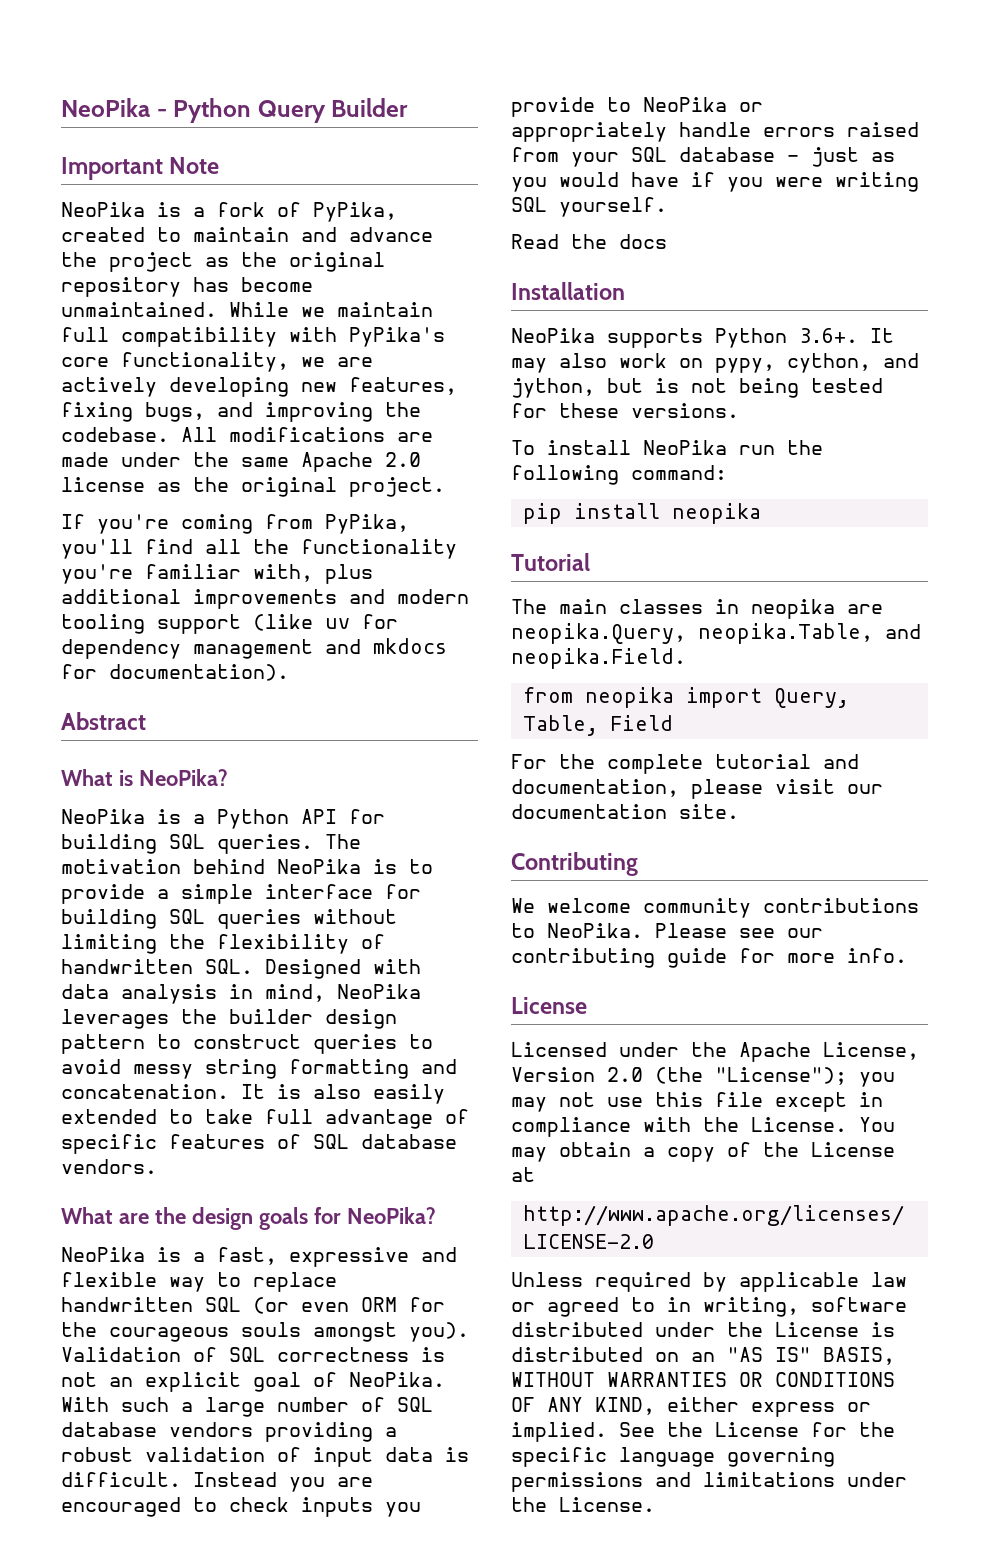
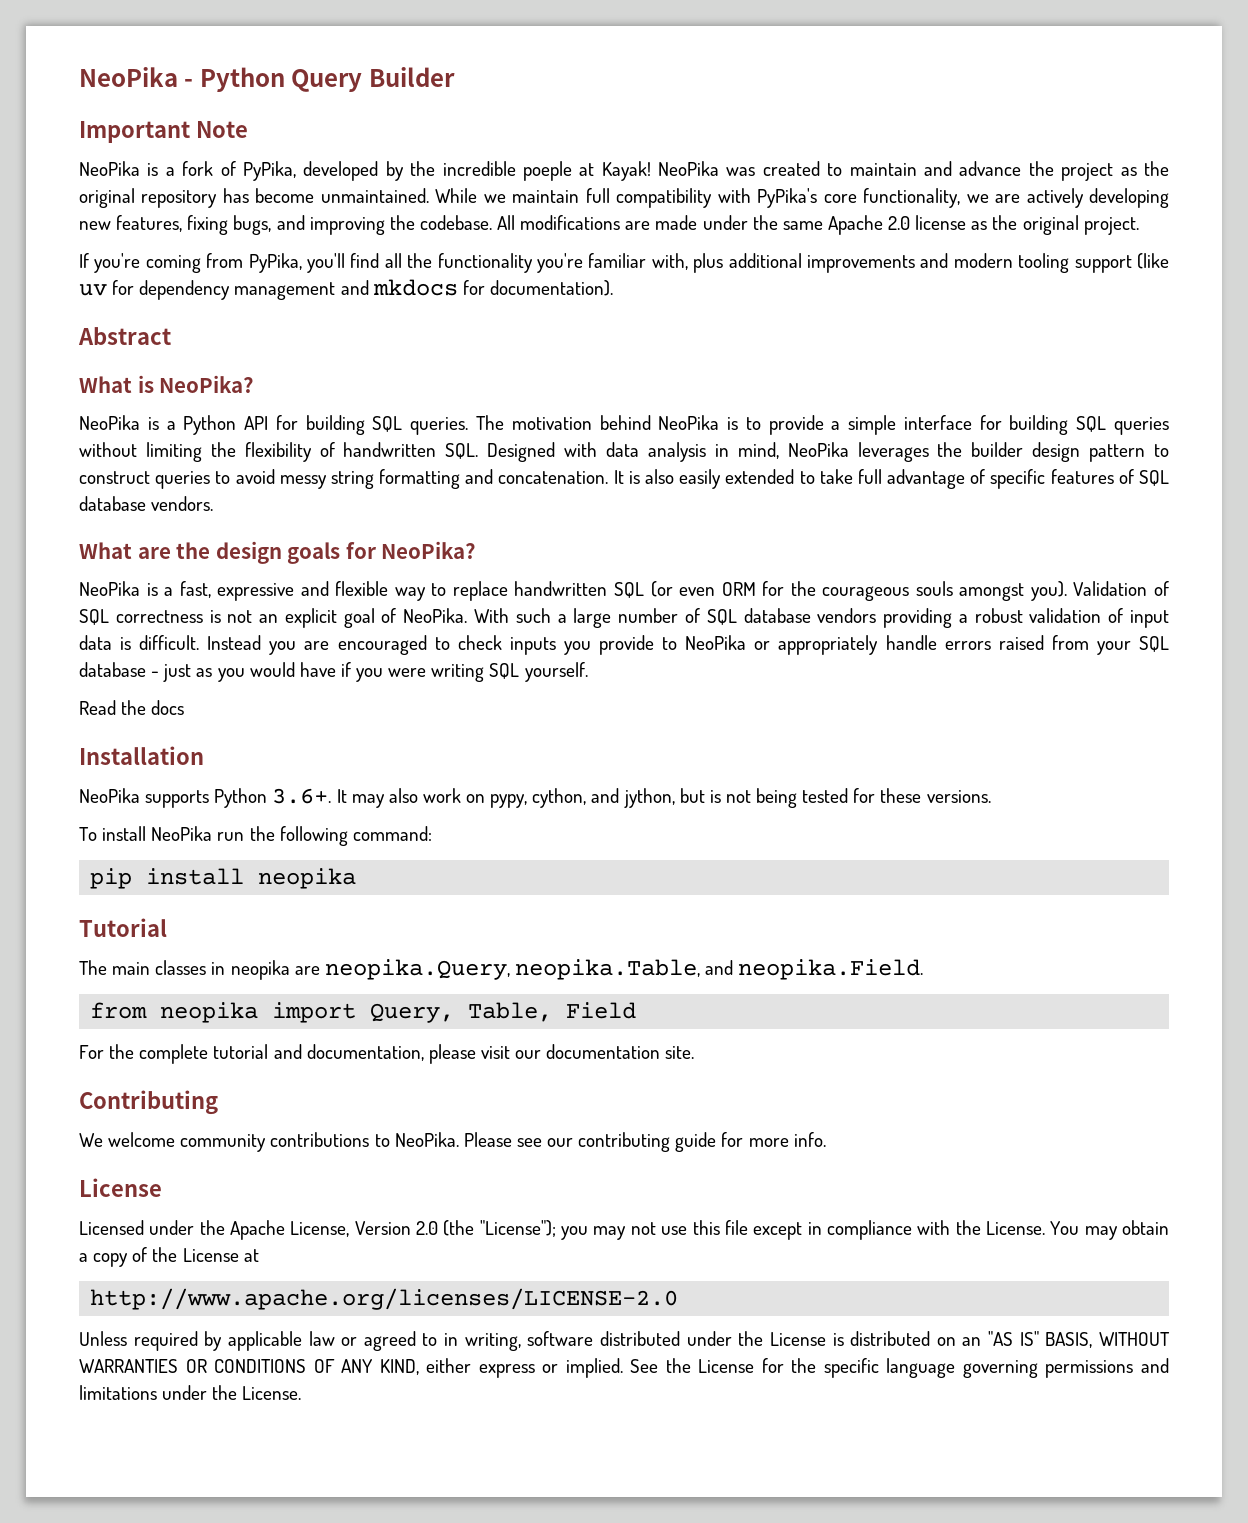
(397, 212) none -> [303,161,756,181] developed by the incredible poeple at Kayak! NeoPika was

